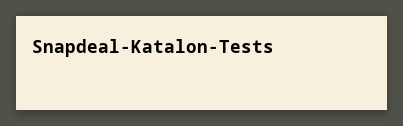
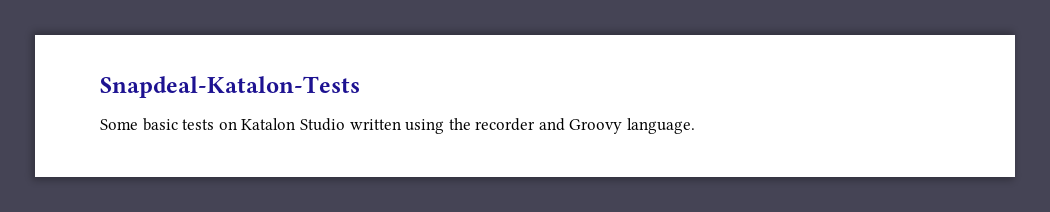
(274, 48) none -> [100,118,696,134] // Some basic tests on Katalon Studio written using the recorder and Groovy language.

